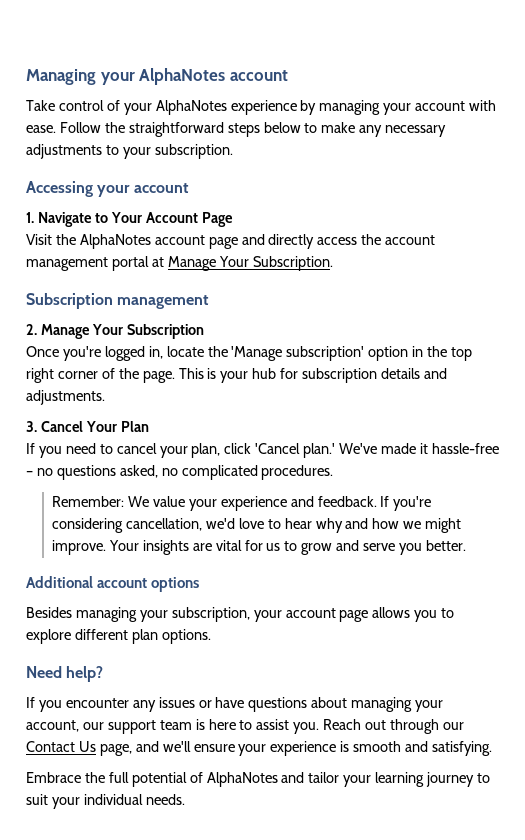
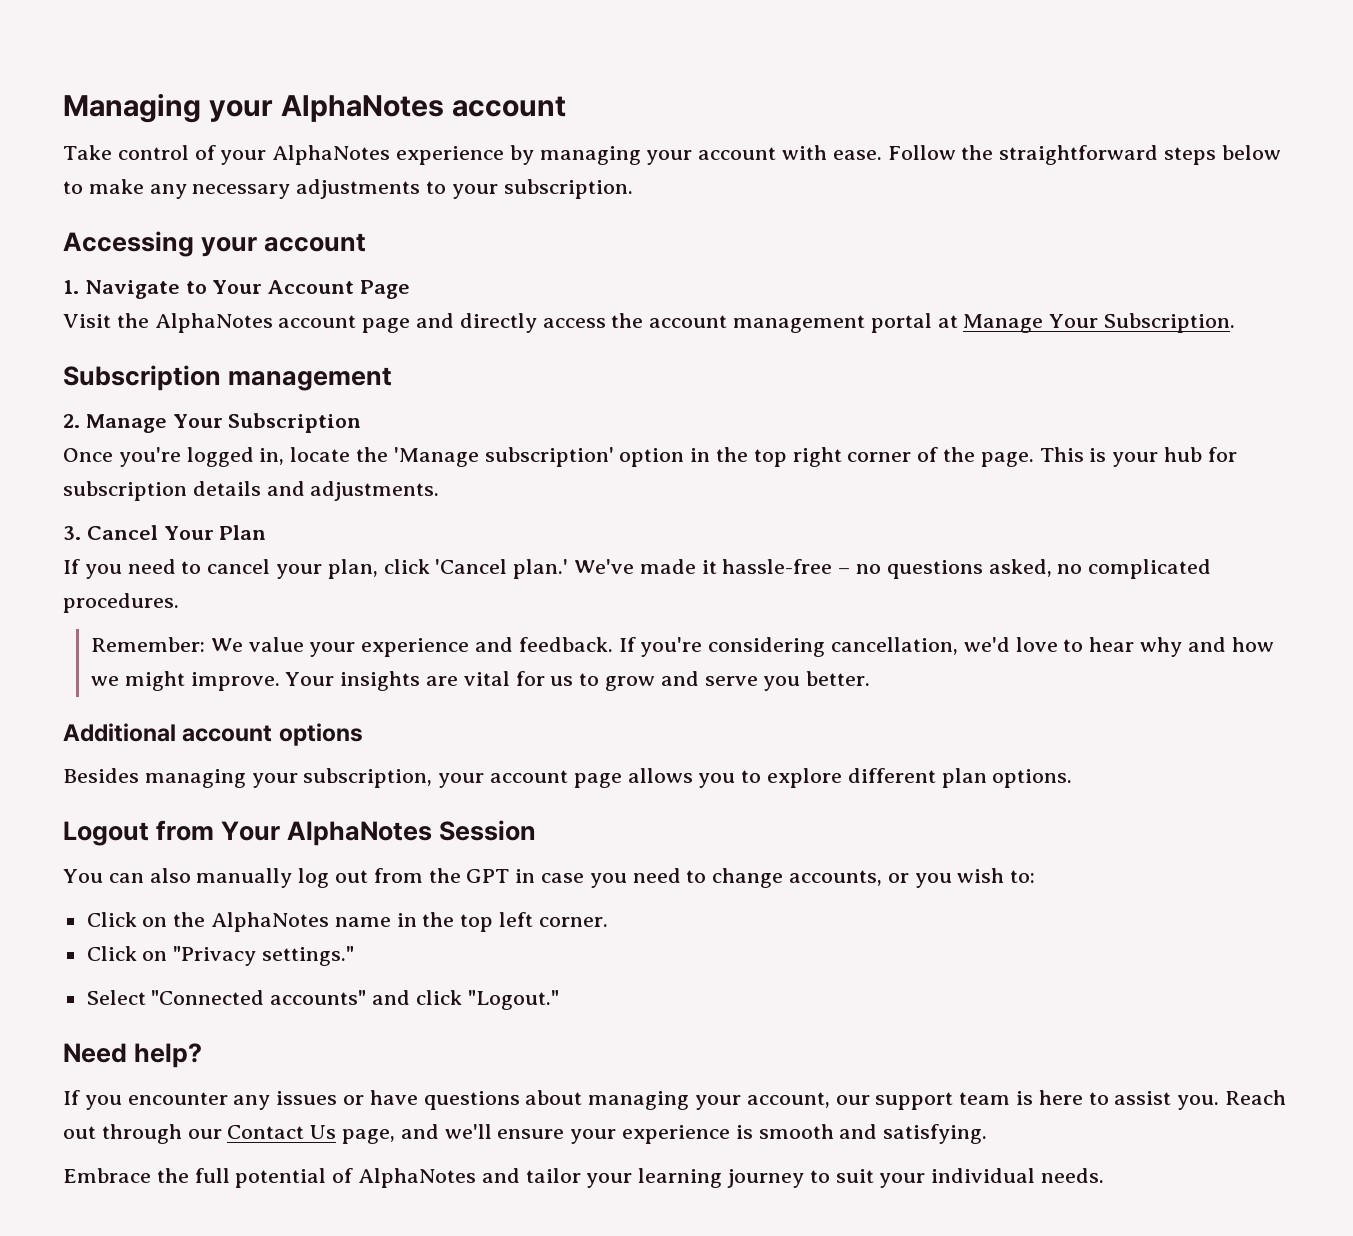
(211, 636) none -> [63,820,537,846] [63,868,1036,888] [86,912,608,932] [86,946,355,966] [86,990,559,1010] // Logout from Your AlphaNotes Session // You can also manually log out from the GPT in case you need to change accounts, or you wish to: // Click on the AlphaNotes name in the top left corner. // Click on "Privacy settings." // Select "Connected accounts" and click "Logout."

